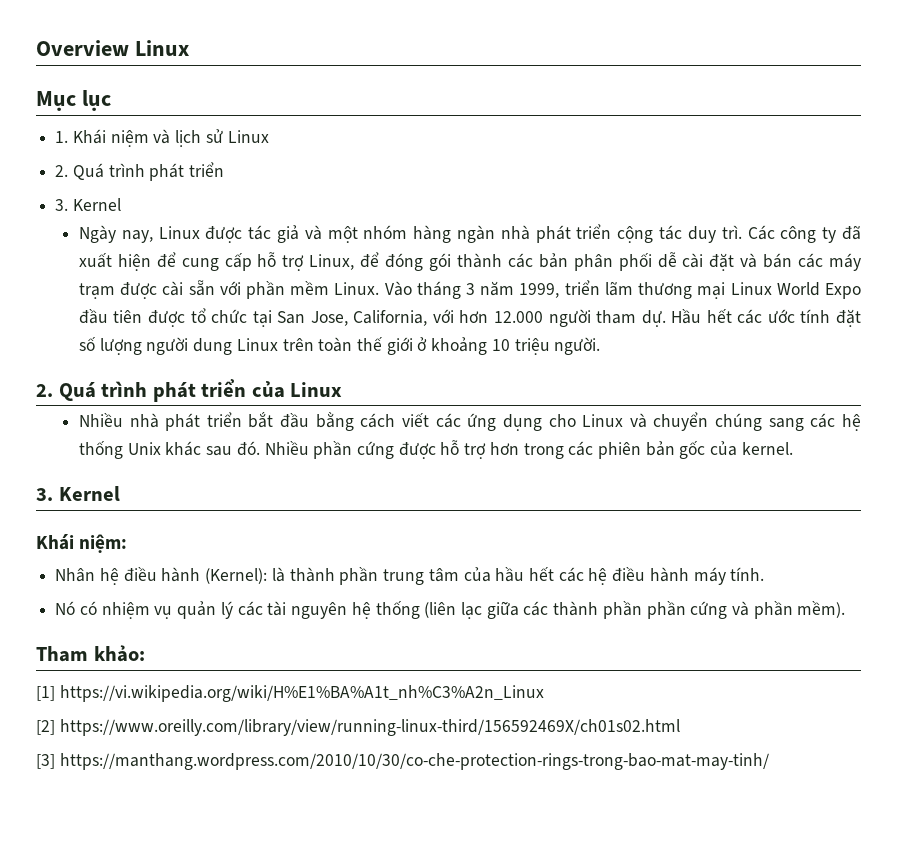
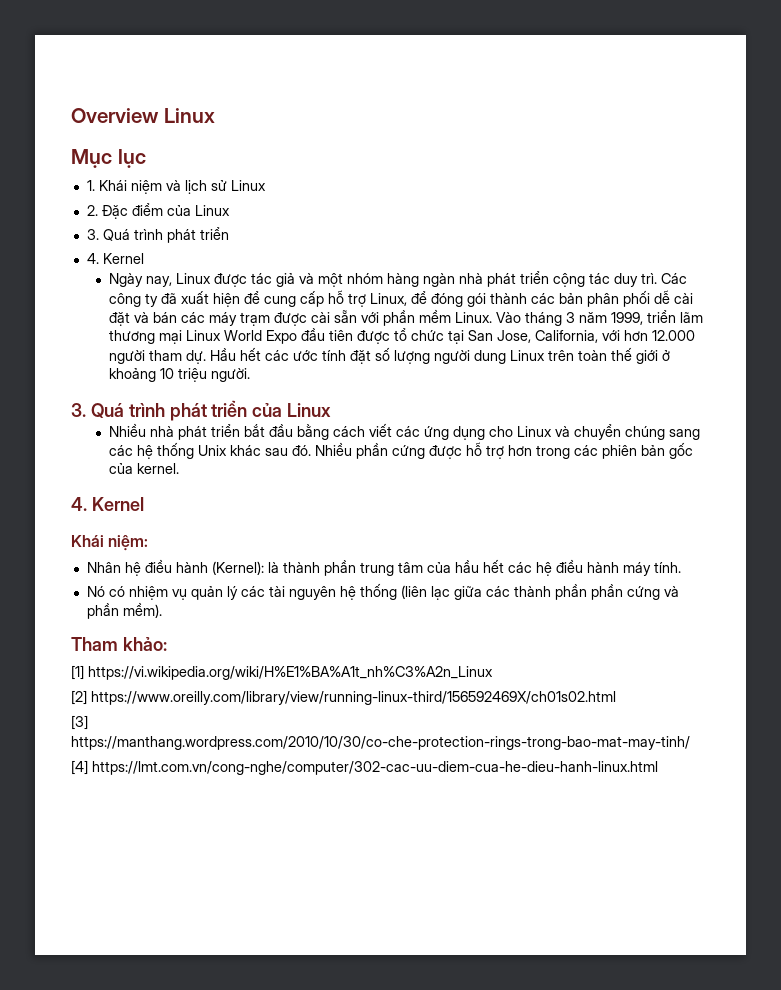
(69, 171) none -> [101,203,230,219] [86,229,99,240] Đặc điểm của Linux // 3.
[55,199,69,211] 3. -> [86,253,99,264] 4.
[36,384,53,397] 2. -> [71,403,86,417] 3.
[36,488,53,501] 3. -> [71,497,87,511] 4.
(769, 761) none -> [71,760,658,775] // [4] https://lmt.com.vn/cong-nghe/computer/302-cac-uu-diem-cua-he-dieu-hanh-linux.html

